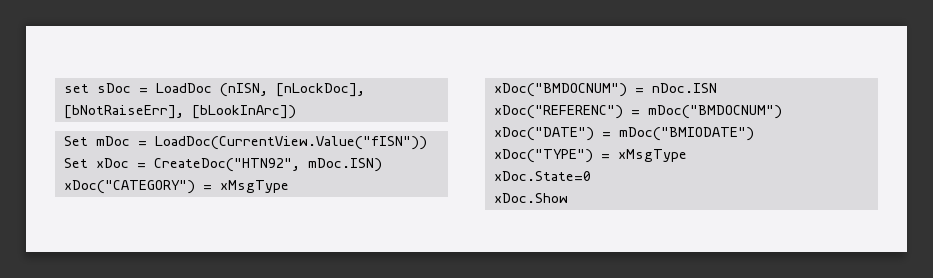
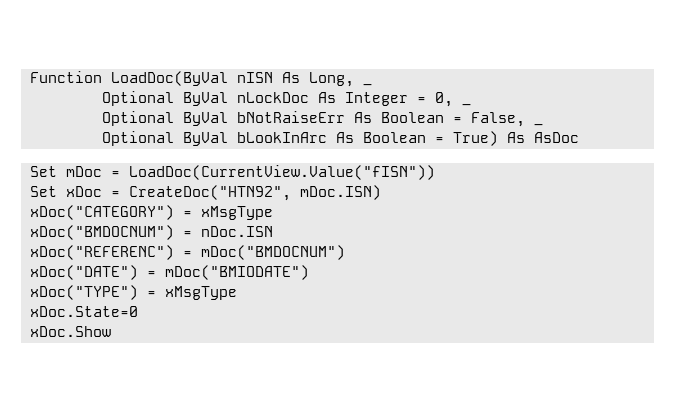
[63,83,365,97] [63,105,296,119] set sDoc = LoadDoc (nISN, [nLockDoc], [bNotRaiseErr], [bLookInArc]) -> [30,71,373,87] [102,91,472,107] [102,111,544,127] [102,131,580,146] Function LoadDoc(ByVal nISN As Long, _ // Optional ByVal nLockDoc As Integer = 0, _ // Optional ByVal bNotRaiseErr As Boolean = False, _ // Optional ByVal bLookInArc As Boolean = True) As AsDoc

